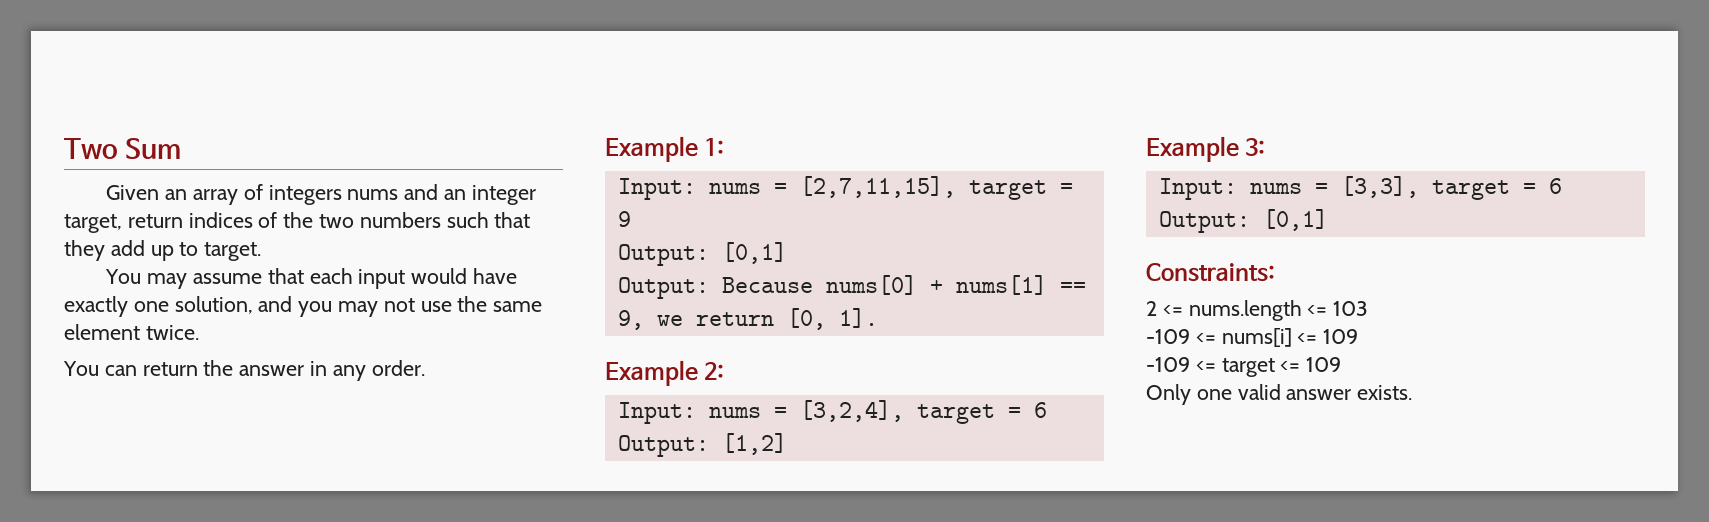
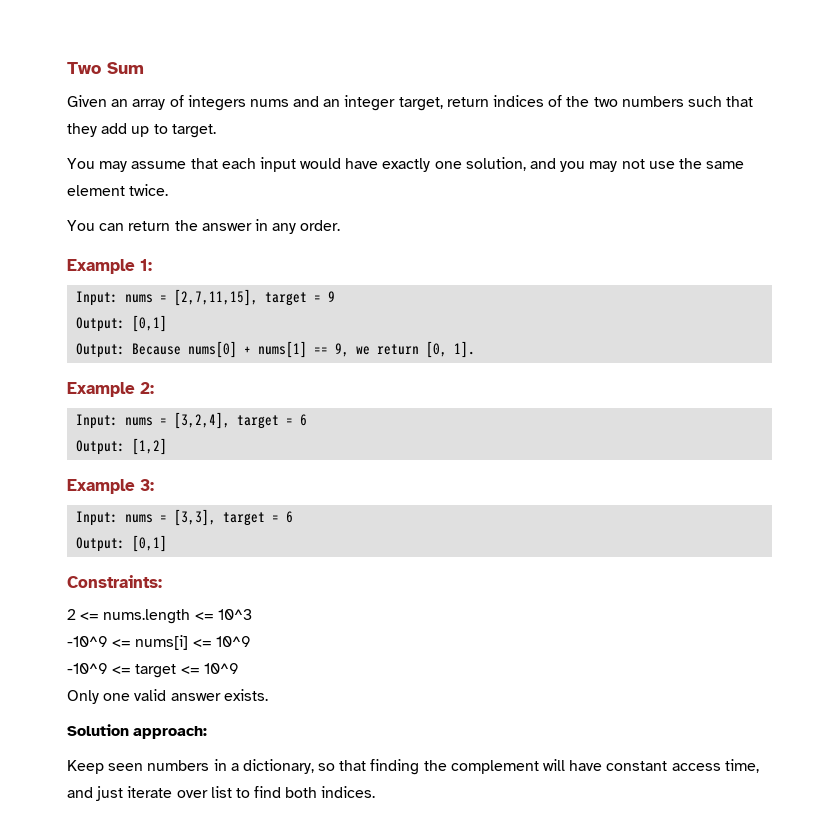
[1333,301,1369,316] [1146,329,1190,344] 103 // -109 -> [217,609,252,620] [67,636,108,647] 10^3 // -10^9
[1323,329,1359,344] [1146,357,1190,372] 109 // -109 -> [215,636,251,647] [67,663,108,674] 10^9 // -10^9
[1306,357,1342,372] 109 -> [203,663,239,674] 10^9
(1413, 392) none -> [67,724,208,739] [67,759,759,775] [67,786,376,801] // Solution approach: // Keep seen numbers in a dictionary, so that finding the complement will have constant access time, and just iterate over list to find both indices.

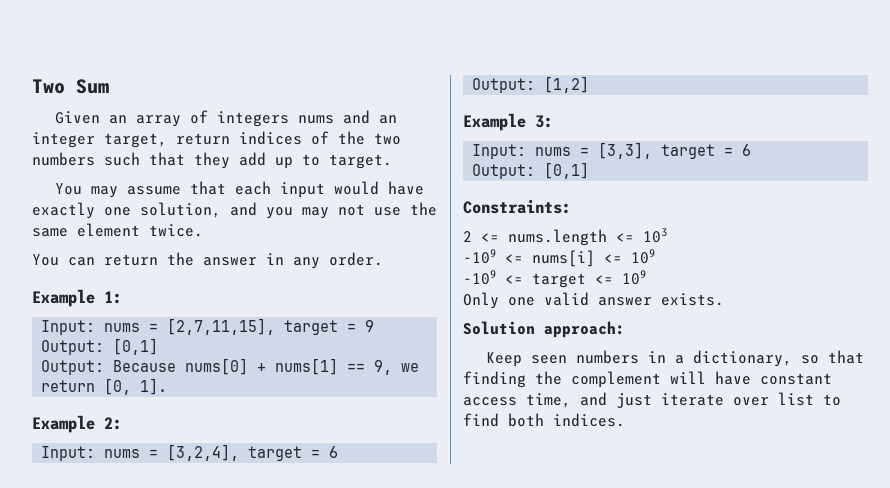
[217,609,252,620] [67,636,108,647] 10^3 // -10^9 -> [643,228,667,243] [463,249,496,264] 103 // -109
[215,636,251,647] [67,663,108,674] 10^9 // -10^9 -> [631,249,655,264] [463,270,496,285] 109 // -109
[203,663,239,674] 10^9 -> [622,270,646,285] 109

